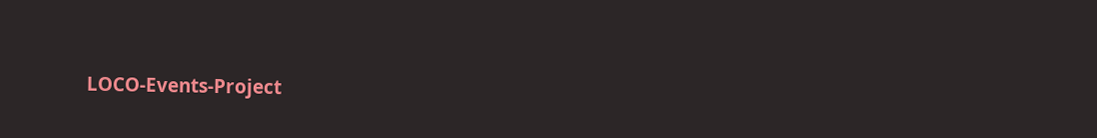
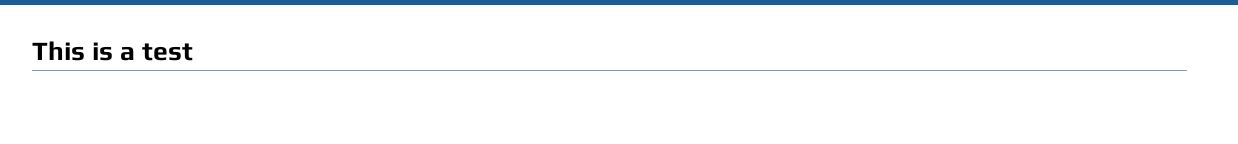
[86,75,282,100] LOCO-Events-Project -> [32,41,194,61] This is a test

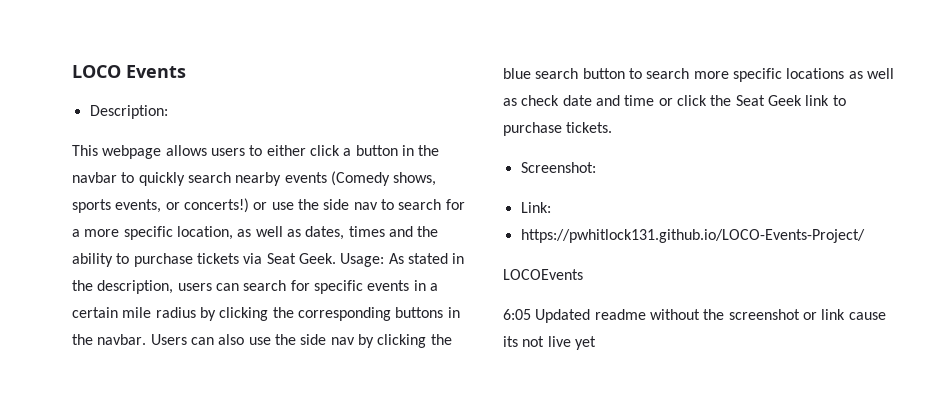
[32,41,194,61] This is a test -> [72,65,186,78] [89,105,168,119] [72,145,440,159] [72,171,437,186] [72,198,465,213] [72,226,439,240] [72,253,465,267] [72,280,438,294] [72,307,460,321] [72,334,452,348] [503,68,894,82] [503,95,846,106] [503,122,613,136] [520,162,596,173] [520,202,551,213] [520,229,865,243] [503,269,583,280] [503,309,886,323] [503,336,596,350] LOCO Events // Description: // This webpage allows users to either click a button in the navbar to quickly search nearby events (Comedy shows, sports events, or concerts!) or use the side nav to search for a more specific location, as well as dates, times and the ability to purchase tickets via Seat Geek. Usage: As stated in the description, users can search for specific events in a certain mile radius by clicking the corresponding buttons in the navbar. Users can also use the side nav by clicking the blue search button to search more specific locations as well as check date and time or click the Seat Geek link to purchase tickets. // Screenshot: // Link: // https://pwhitlock131.github.io/LOCO-Events-Project/ // LOCOEvents // 6:05 Updated readme without the screenshot or link cause its not live yet

